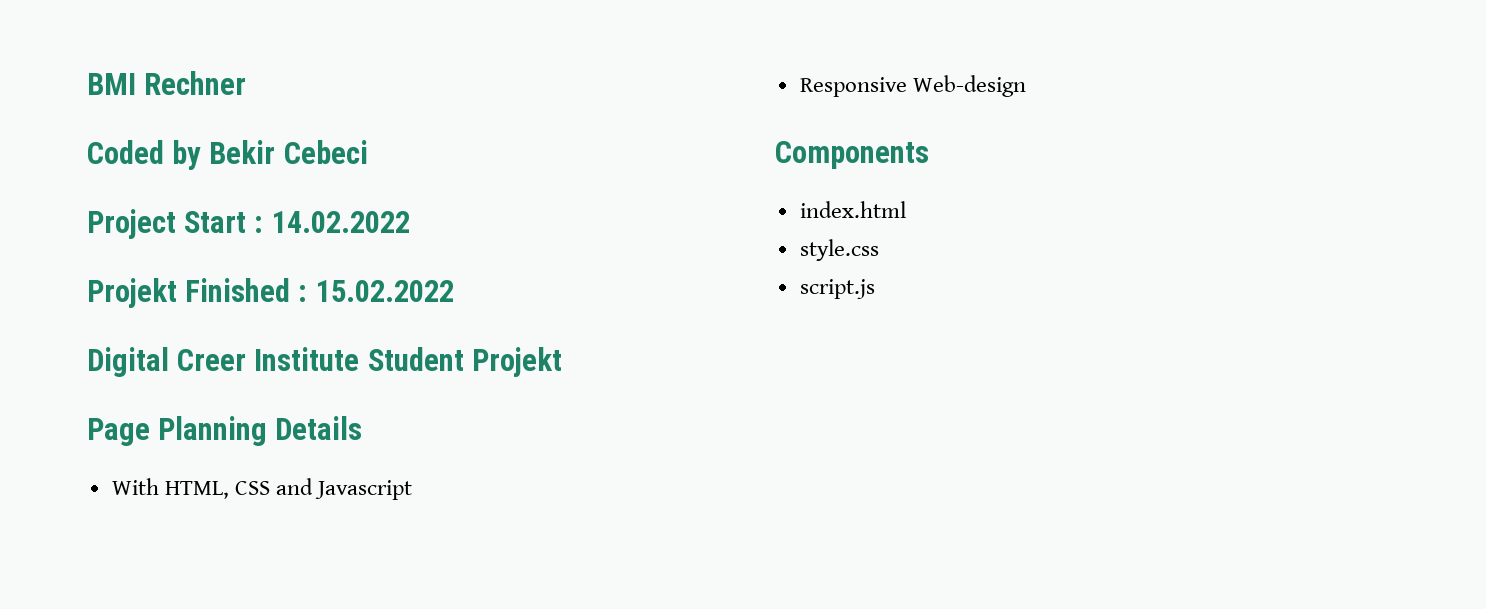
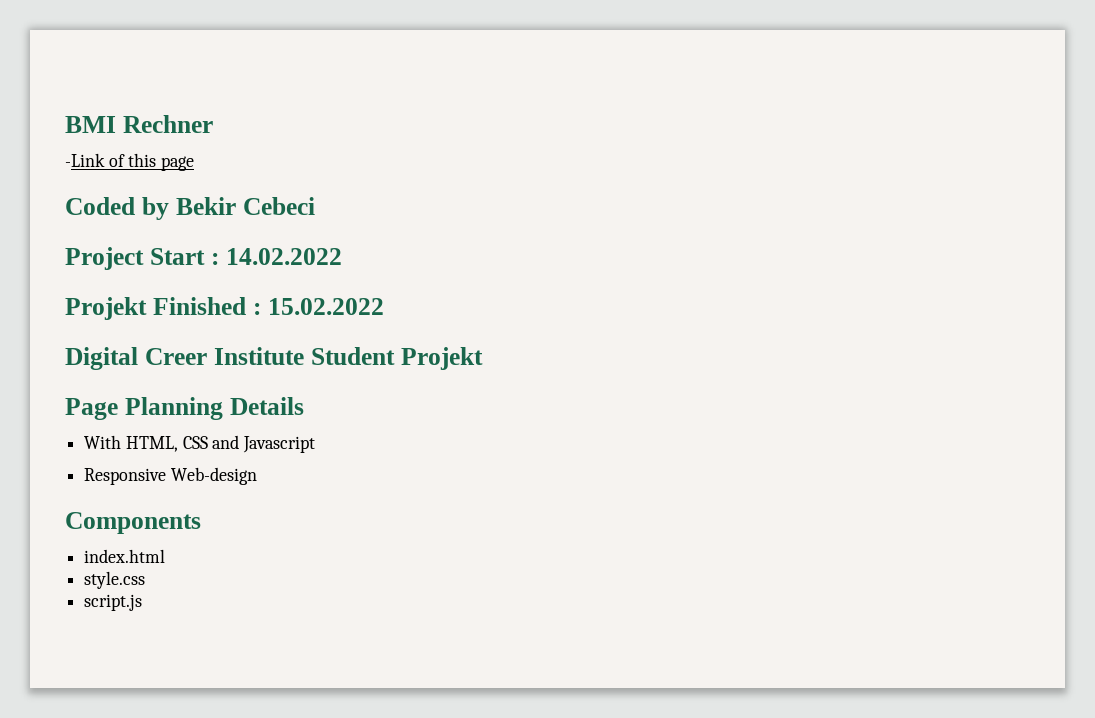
(247, 83) none -> [65,153,195,171] // -Link of this page

